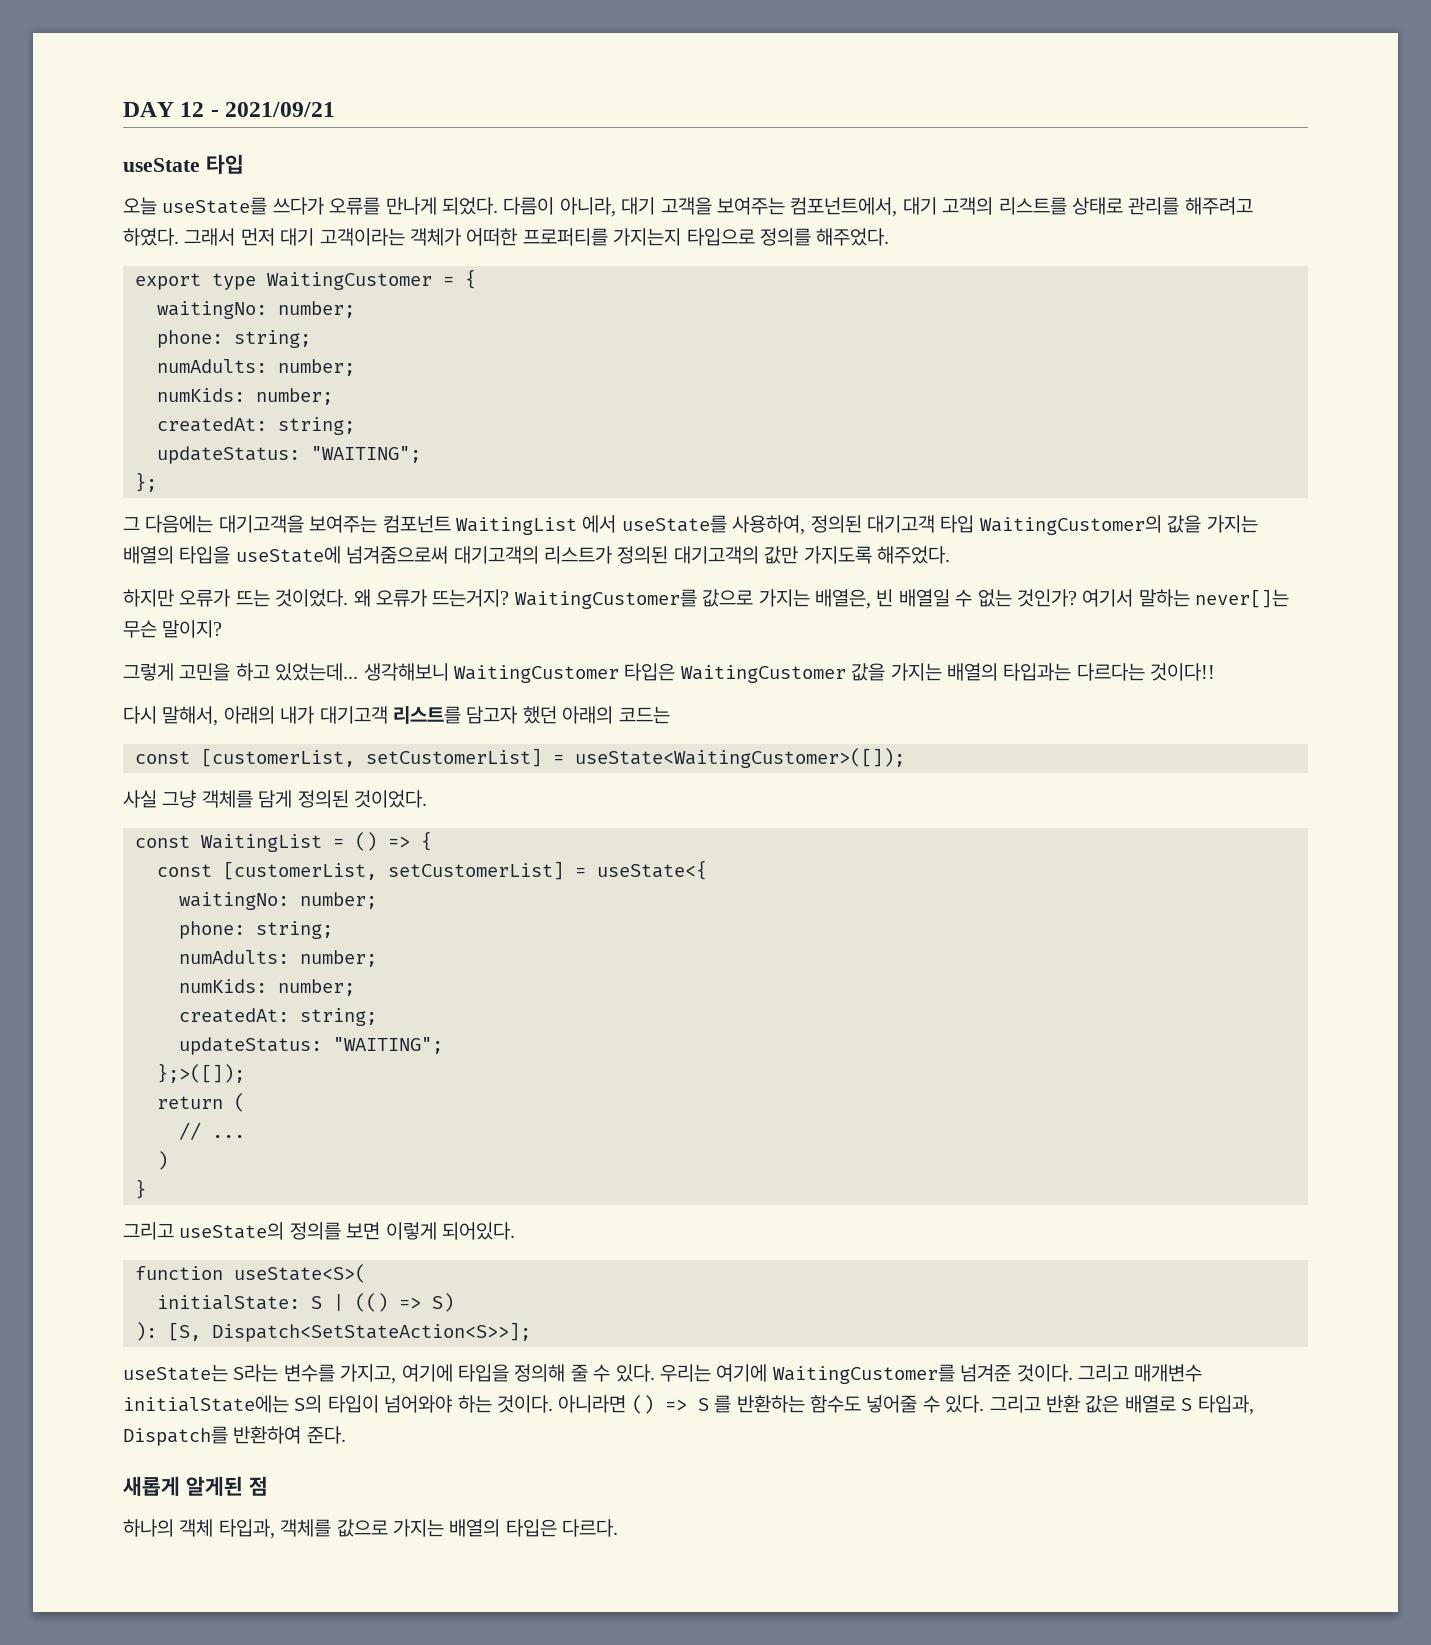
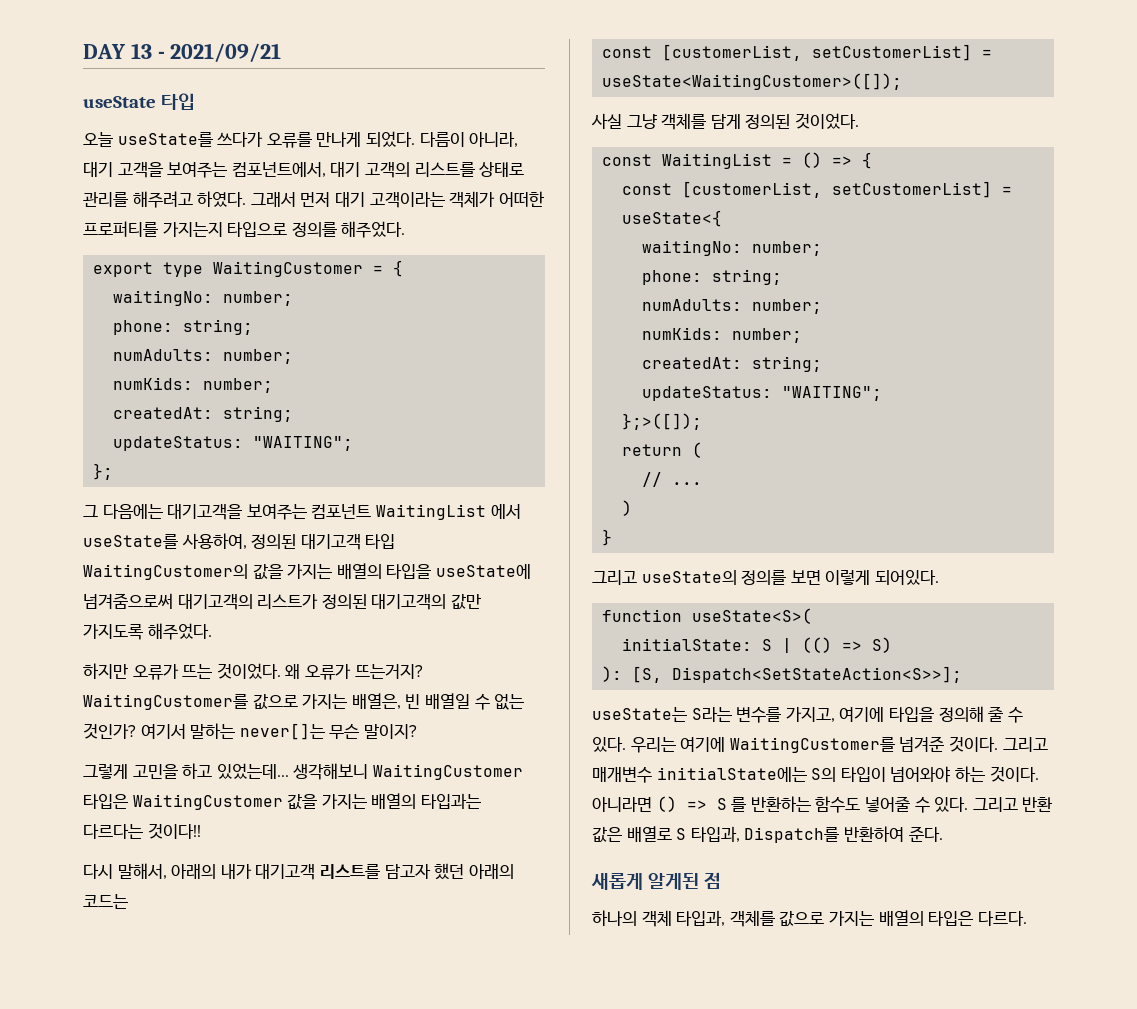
[180,102,205,117] 12 -> [130,43,152,59] 13

